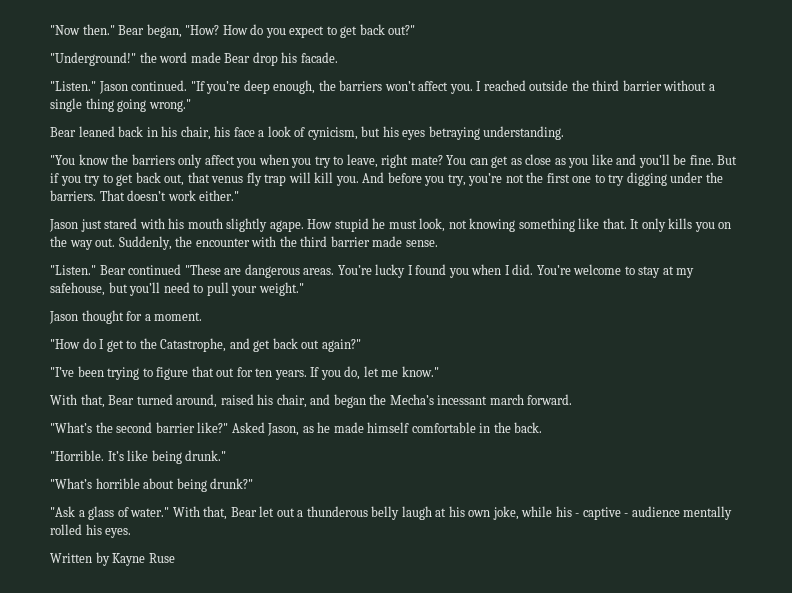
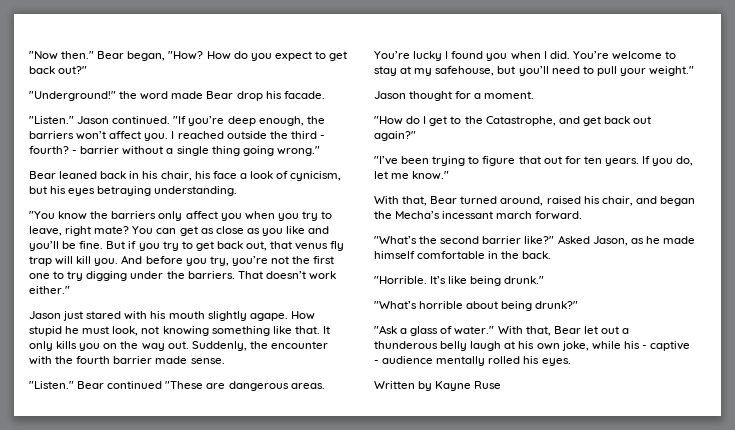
(620, 85) none -> [319,135,325,139] [29,146,78,154] - fourth? -
[300,236,328,247] third -> [76,356,111,364] fourth

